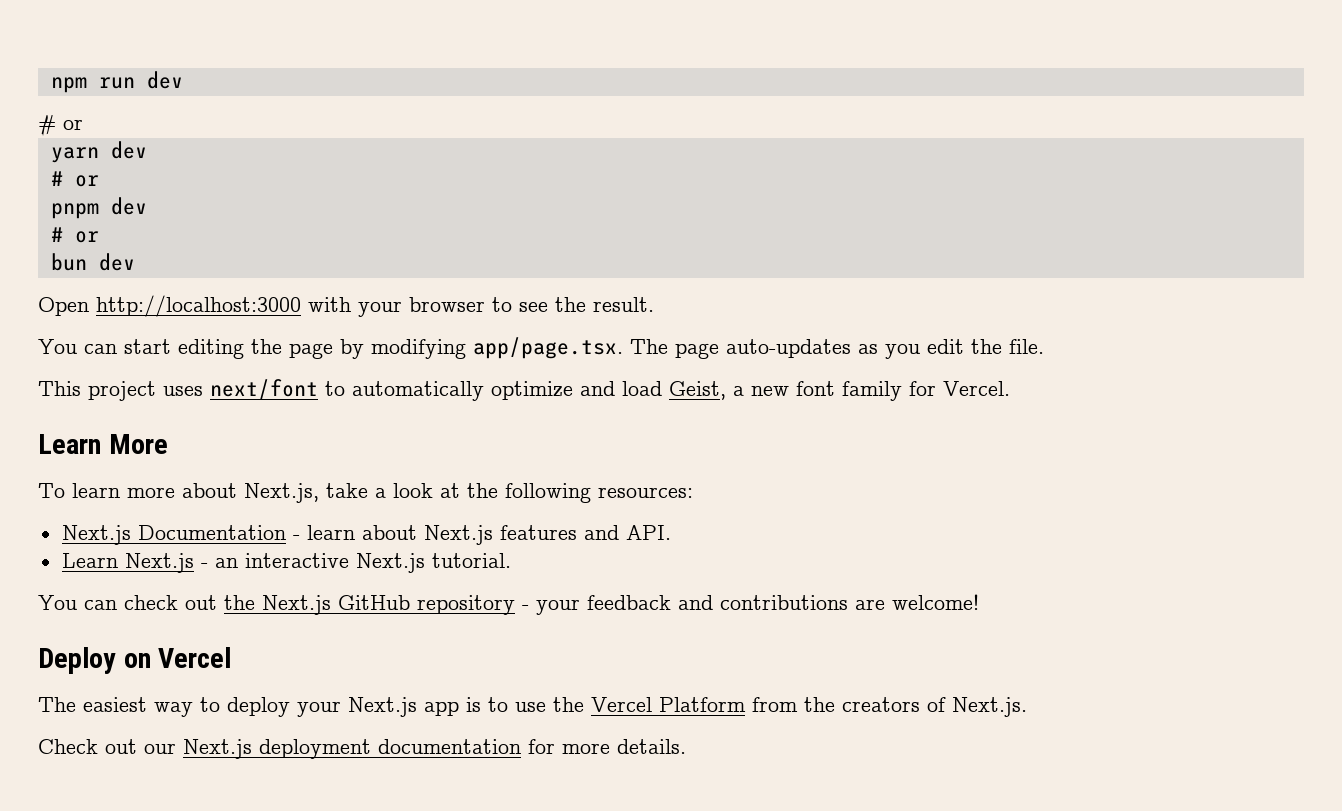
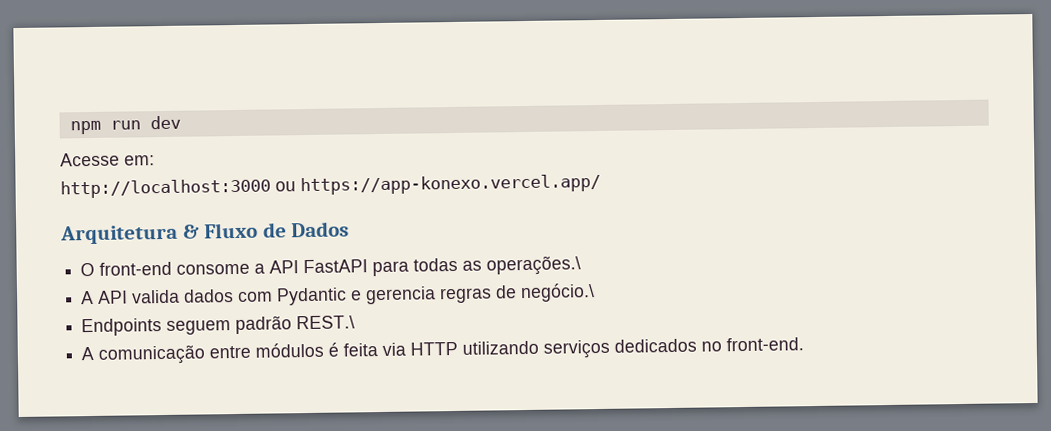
[38,115,83,137] [50,141,147,163] [50,171,99,187] [50,197,147,219] [50,227,99,243] [50,253,135,271] [38,295,654,317] [38,337,1044,359] [38,379,1010,401] [38,434,168,454] [38,483,693,503] [61,525,671,545] [61,553,511,573] [38,594,979,615] [38,647,232,674] [38,697,1027,717] [38,739,686,759] # or // yarn dev // # or // pnpm dev // # or // bun dev // Open http://localhost:3000 with your browser to see the result. // You can start editing the page by modifying app/page.tsx. The page auto-updates as you edit the file. // This project uses next/font to automatically optimize and load Geist, a new font family for Vercel. // Learn More // To learn more about Next.js, take a look at the following resources: // Next.js Documentation - learn about Next.js features and API. // Learn Next.js - an interactive Next.js tutorial. // You can check out the Next.js GitHub repository - your feedback and contributions are welcome! // Deploy on Vercel // The easiest way to deploy your Next.js app is to use the Vercel Platform from the creators of Next.js. // Check out our Next.js deployment documentation for more details. -> [60,152,155,167] [60,173,601,199] [60,221,350,245] [80,255,582,277] [81,283,596,306] [81,315,356,337] [81,337,805,365] Acesse em: // http://localhost:3000 ou https://app-konexo.vercel.app/ // Arquitetura & Fluxo de Dados // O front-end consome a API FastAPI para todas as operações.\ // A API valida dados com Pydantic e gerencia regras de negócio.\ // Endpoints seguem padrão REST.\ // A comunicação entre módulos é feita via HTTP utilizando serviços dedicados no front-end.

